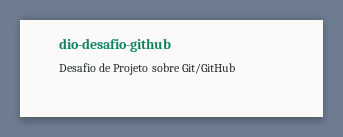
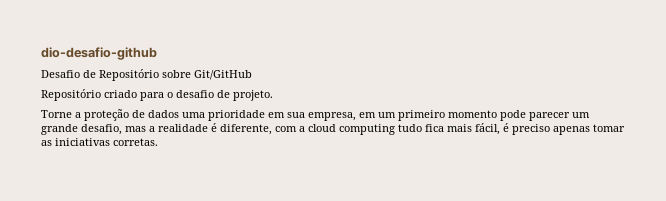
[113,64,149,75] Projeto -> [99,69,159,81] Repositório
(235, 68) none -> [41,89,273,101] [41,109,590,121] [41,123,625,135] [41,138,158,146] // Repositório criado para o desafio de projeto. // Torne a proteção de dados uma prioridade em sua empresa, em um primeiro momento pode parecer um grande desafio, mas a realidade é diferente, com a cloud computing tudo fica mais fácil, é preciso apenas tomar as iniciativas corretas.

